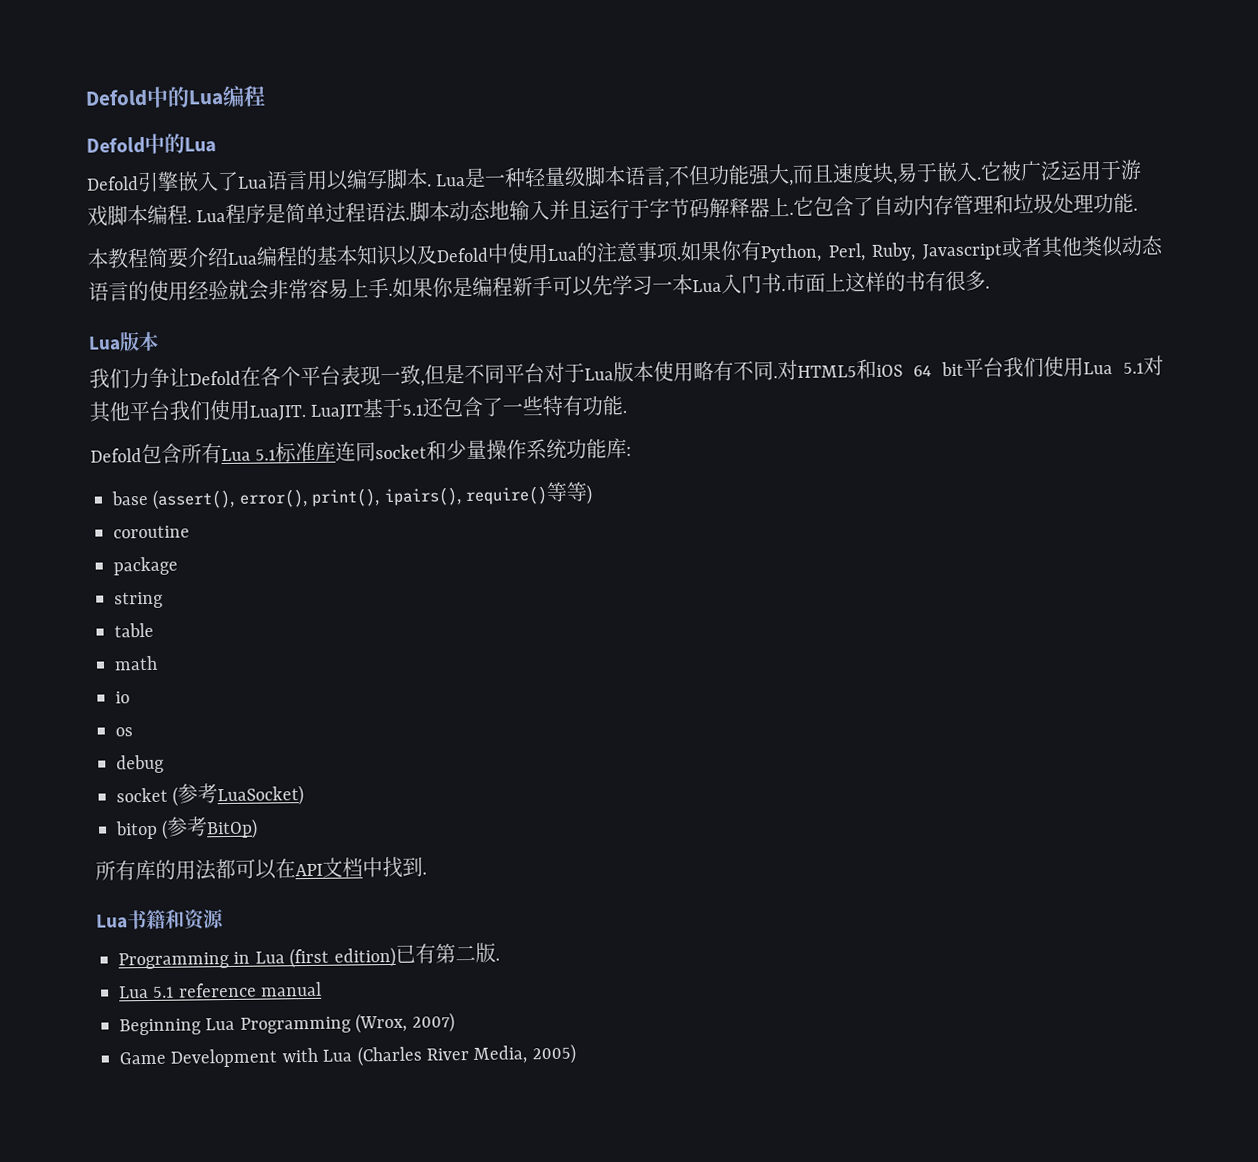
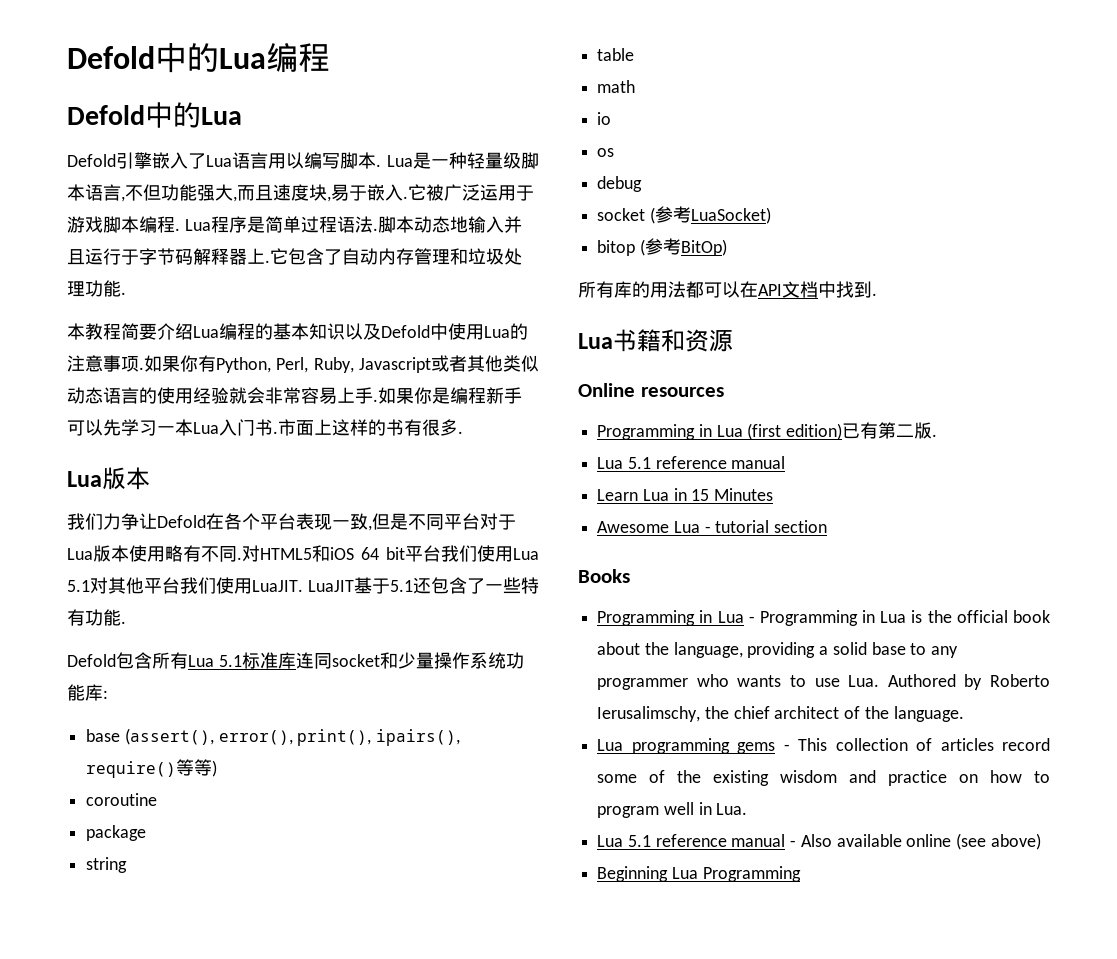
(225, 919) none -> [578,383,724,397] // Online resources
[119,1012,455,1036] [119,1043,576,1068] Beginning Lua Programming (Wrox, 2007) // Game Development with Lua (Charles River Media, 2005) -> [597,488,774,501] [597,520,828,533] [578,569,630,583] [597,610,1050,626] [597,642,959,658] [597,674,1050,690] [597,706,964,722] [597,738,1050,754] [597,770,1050,786] [597,802,748,818] [597,833,1041,850] [597,866,801,882] Learn Lua in 15 Minutes // Awesome Lua - tutorial section // Books // Programming in Lua - Programming in Lua is the official book about the language, providing a solid base to any programmer who wants to use Lua. Authored by Roberto Ierusalimschy, the chief architect of the language. // Lua programming gems - This collection of articles record some of the existing wisdom and practice on how to program well in Lua. // Lua 5.1 reference manual - Also available online (see above) // Beginning Lua Programming

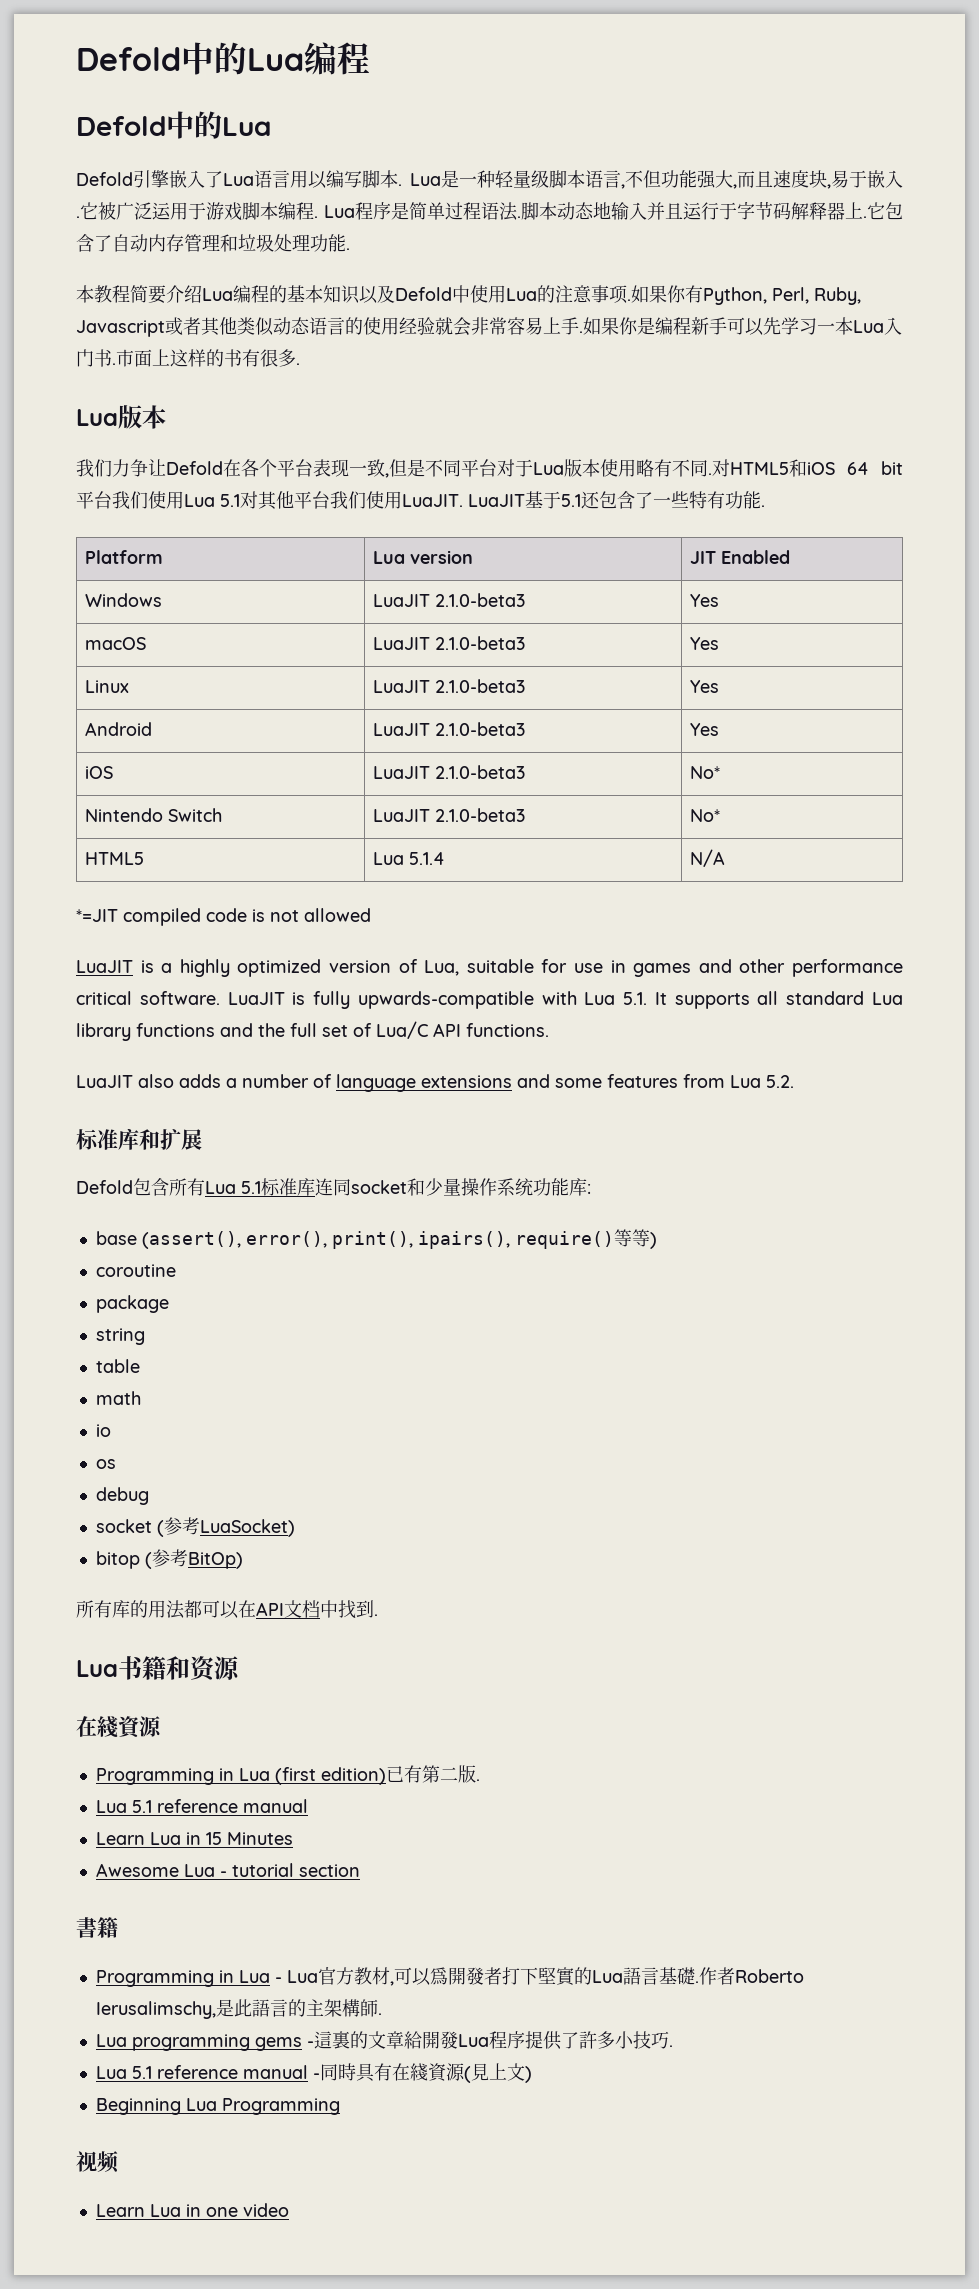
(126, 622) none -> [84,550,163,564] [372,550,473,564] [689,550,790,564] [84,593,162,607] [372,593,525,607] [689,594,719,607] [84,637,146,650] [372,636,525,650] [689,637,719,650] [84,680,129,693] [372,679,525,693] [689,680,719,693] [84,722,152,736] [372,722,525,736] [689,723,719,736] [84,766,113,779] [372,765,525,779] [689,766,720,779] [84,808,222,822] [372,808,525,822] [689,809,720,822] [84,852,144,865] [372,852,445,865] [689,849,725,867] [76,908,371,926] [76,959,904,977] [76,991,903,1009] [76,1021,549,1041] [76,1074,794,1092] [76,1128,202,1150] // Platform | Lua version | JIT Enabled // Windows | LuaJIT 2.1.0-beta3 | Yes // macOS | LuaJIT 2.1.0-beta3 | Yes // Linux | LuaJIT 2.1.0-beta3 | Yes // Android | LuaJIT 2.1.0-beta3 | Yes // iOS | LuaJIT 2.1.0-beta3 | No* // Nintendo Switch | LuaJIT 2.1.0-beta3 | No* // HTML5 | Lua 5.1.4 | N/A // *=JIT compiled code is not allowed // LuaJIT is a highly optimized version of Lua, suitable for use in games and other performance critical software. LuaJIT is fully upwards-compatible with Lua 5.1. It supports all standard Lua library functions and the full set of Lua/C API functions. // LuaJIT also adds a number of language extensions and some features from Lua 5.2. // 标准库和扩展
[578,383,724,397] Online resources -> [76,1715,162,1739] 在綫資源
[578,569,630,583] Books -> [76,1917,118,1938] 書籍
[759,610,1050,626] [597,642,959,658] [597,674,1050,690] [597,706,964,722] [597,738,1050,754] [597,770,1050,786] [597,802,748,818] Programming in Lua is the official book about the language, providing a solid base to any programmer who wants to use Lua. Authored by Roberto Ierusalimschy, the chief architect of the language. // Lua programming gems - This collection of articles record some of the existing wisdom and practice on how to program well in Lua. -> [286,1967,804,1986] [95,1999,382,2019] [95,2031,673,2051] Lua官方教材,可以爲開發者打下堅實的Lua語言基礎.作者Roberto Ierusalimschy,是此語言的主架構師. // Lua programming gems -這裏的文章給開發Lua程序提供了許多小技巧.
[800,833,1041,850] [597,866,801,882] Also available online (see above) // Beginning Lua Programming -> [319,2063,532,2083] [95,2098,340,2115] [76,2151,119,2173] [95,2203,289,2217] 同時具有在綫資源(見上文) // Beginning Lua Programming // 视频 // Learn Lua in one video

